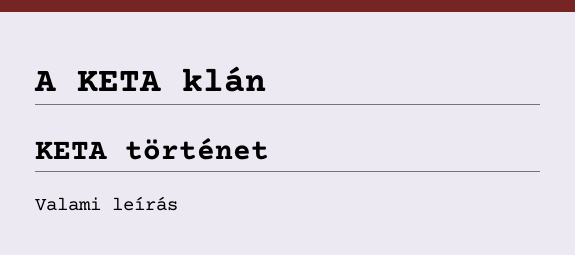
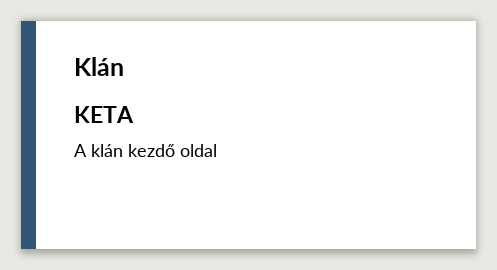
[34,66,266,92] [35,138,269,160] [35,196,178,211] A KETA klán // KETA történet // Valami leírás -> [74,57,124,76] [74,106,134,123] [74,144,217,157] Klán // KETA // A klán kezdő oldal

